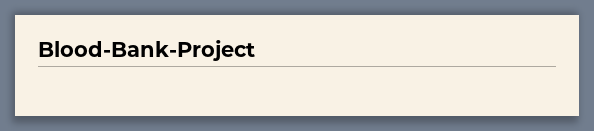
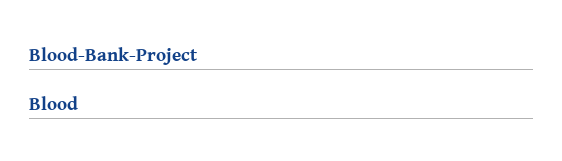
(255, 50) none -> [29,96,78,110] // Blood

